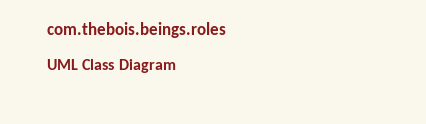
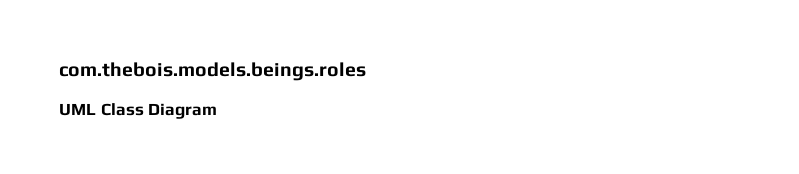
[47,22,226,38] com.thebois.beings.roles -> [59,62,366,81] com.thebois.models.beings.roles

